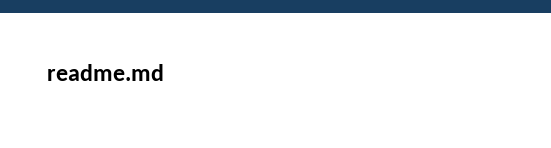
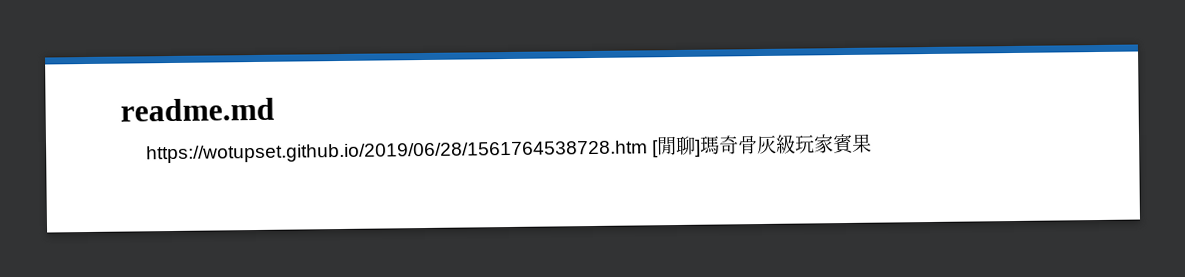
(164, 72) none -> [145,133,872,164] // https://wotupset.github.io/2019/06/28/1561764538728.htm [閒聊]瑪奇骨灰級玩家賓果

